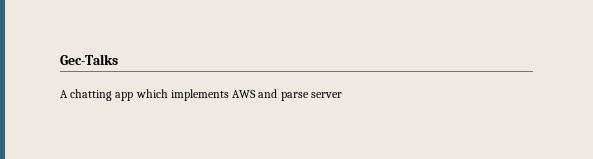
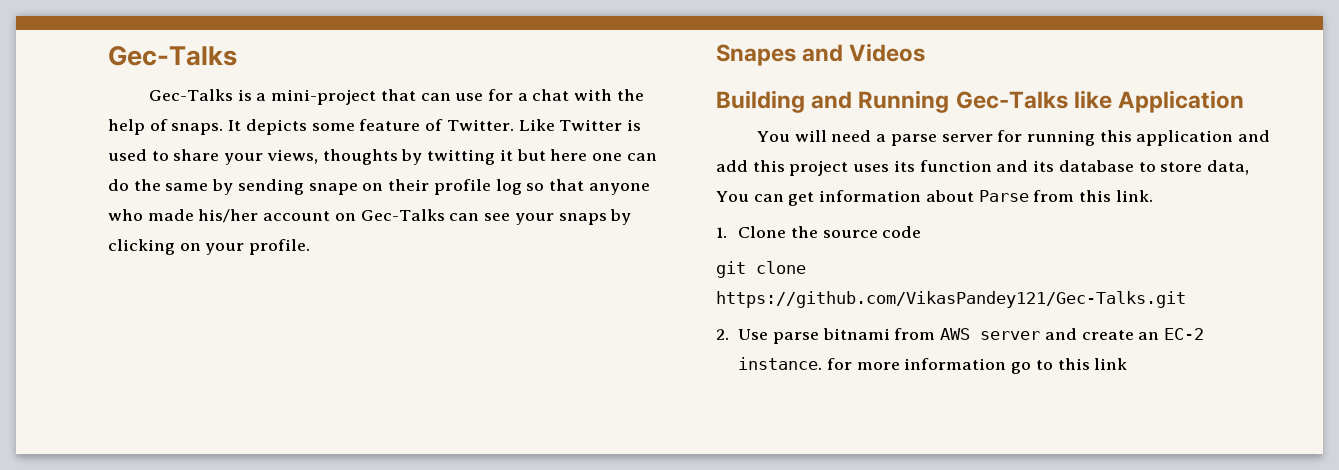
[60,89,342,101] A chatting app which implements AWS and parse server -> [148,89,644,105] [108,119,641,135] [108,149,657,165] [108,179,650,195] [108,209,632,225] [108,239,311,255] [716,43,926,66] [716,90,1245,113] [756,130,1271,146] [716,160,1249,176] [716,190,1153,206] [716,226,922,238] [716,261,806,278] [716,291,1186,308] [716,328,1205,344] [738,357,1128,374] Gec-Talks is a mini-project that can use for a chat with the help of snaps. It depicts some feature of Twitter. Like Twitter is used to share your views, thoughts by twitting it but here one can do the same by sending snape on their profile log so that anyone who made his/her account on Gec-Talks can see your snaps by clicking on your profile. // Snapes and Videos // Building and Running Gec-Talks like Application // You will need a parse server for running this application and add this project uses its function and its database to store data, You can get information about Parse from this link. // 1. Clone the source code // git clone https://github.com/VikasPandey121/Gec-Talks.git // 2. Use parse bitnami from AWS server and create an EC-2 instance. for more information go to this link

